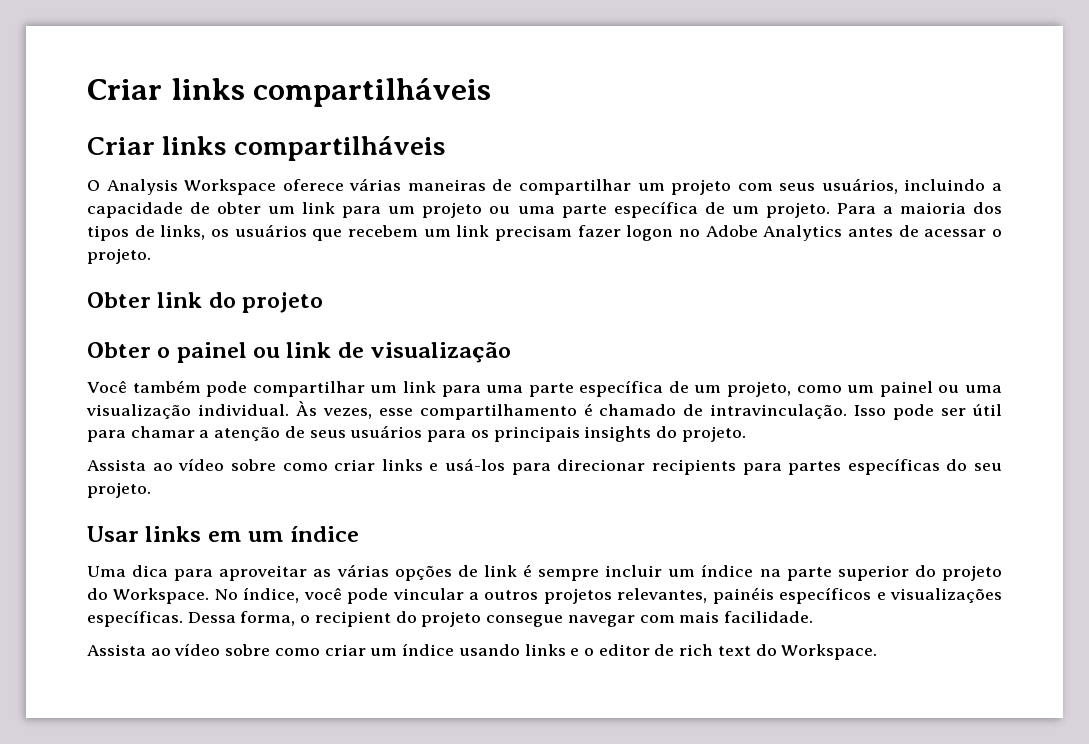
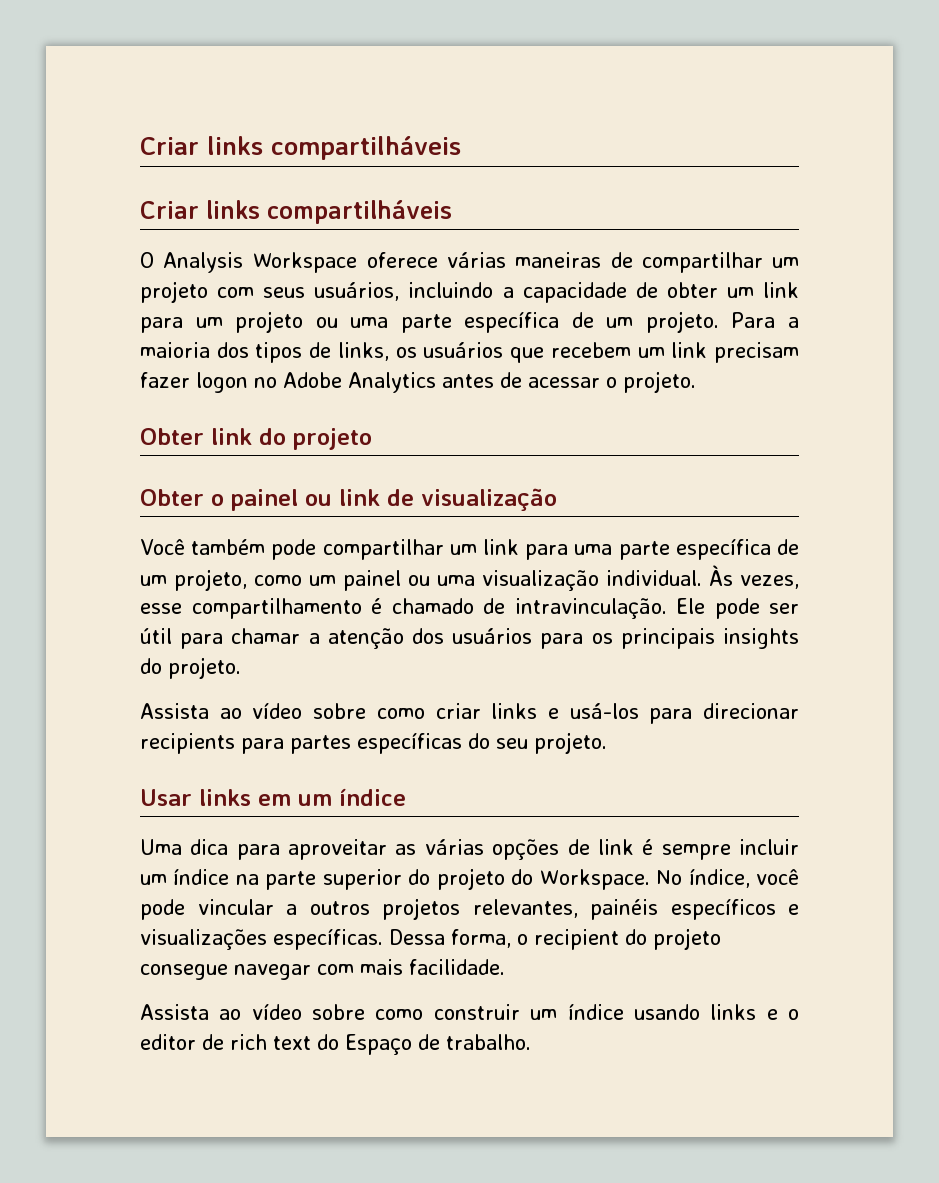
[854,405,887,416] Isso -> [676,598,705,614] Ele
[284,426,346,438] de seus -> [411,628,444,644] dos
[324,644,366,656] criar -> [433,1004,520,1020] construir
[781,644,878,660] Workspace. -> [345,1034,531,1055] Espaço de trabalho.

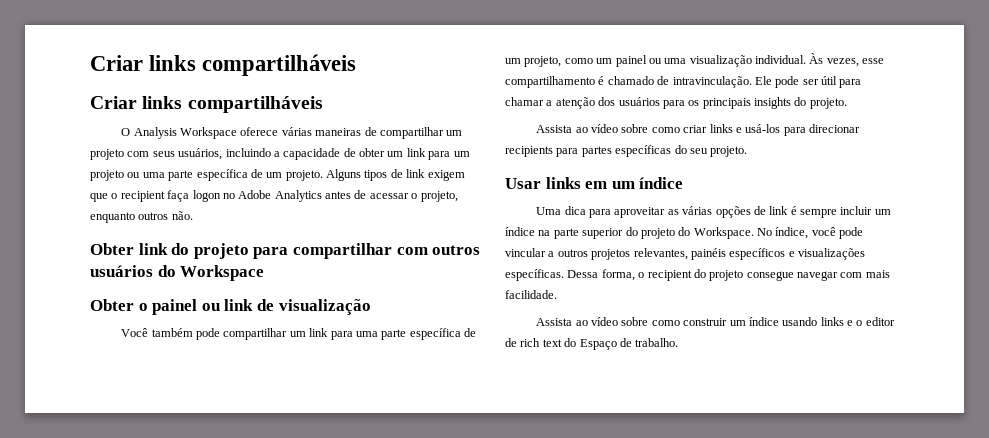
[731,312,799,328] [140,342,800,363] [140,372,190,388] Para a maioria dos tipos de links, os usuários que recebem um link precisam fazer -> [326,169,465,181] [90,190,190,202] Alguns tipos de link exigem que o recipient faça
[623,371,696,393] projeto. -> [420,191,458,202] [90,211,193,223] projeto, enquanto outros não.
(372, 439) none -> [253,243,481,259] [90,265,265,281] para compartilhar com outros usuários do Workspace

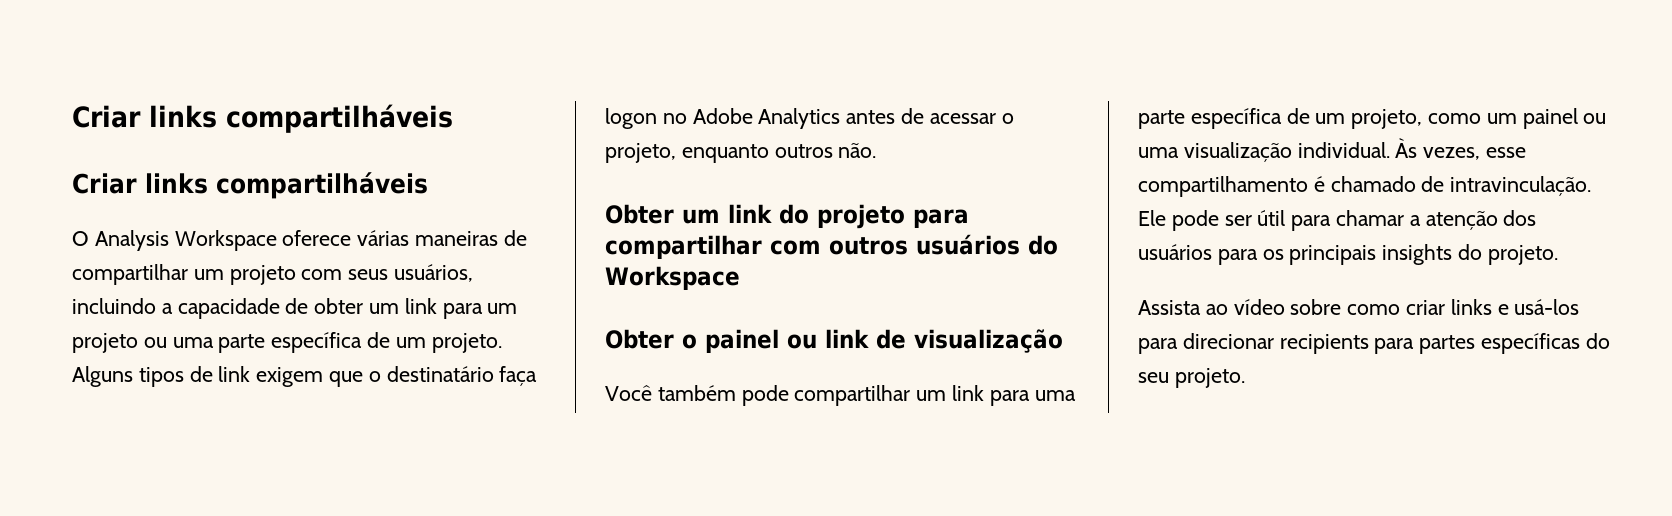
[120,191,165,202] recipient -> [386,366,494,382] destinatário
(134, 249) none -> [682,209,720,224] um
[505,177,684,189] [536,206,891,218] [505,227,864,239] [505,248,865,260] [505,269,890,281] [505,290,557,299] [536,317,895,326] [505,338,679,350] // Usar links em um índice // Uma dica para aproveitar as várias opções de link é sempre incluir um índice na parte superior do projeto do Workspace. No índice, você pode vincular a outros projetos relevantes, painéis específicos e visualizações específicas. Dessa forma, o recipient do projeto consegue navegar com mais facilidade. // Assista ao vídeo sobre como construir um índice usando links e o editor de rich text do Espaço de trabalho. -> (1245, 378) none

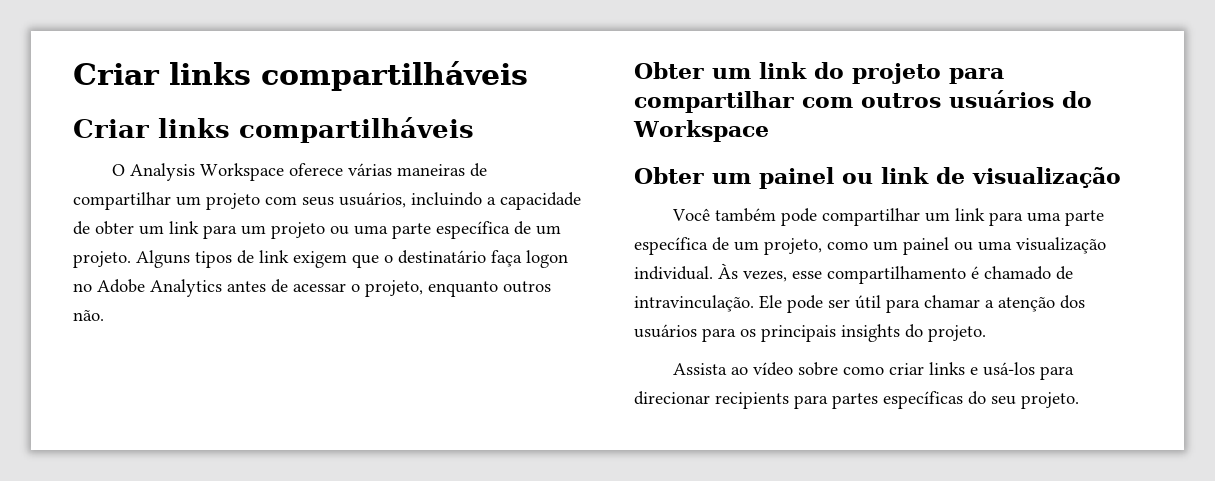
[682,334,697,349] o -> [712,173,751,184] um

